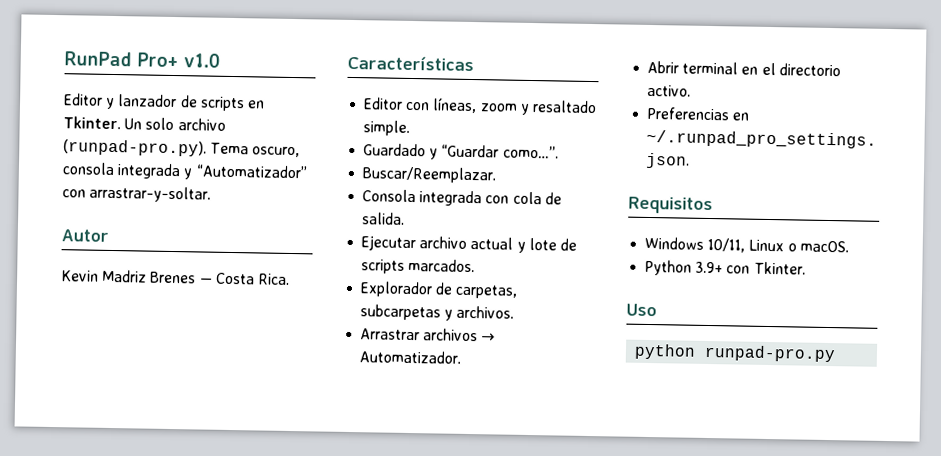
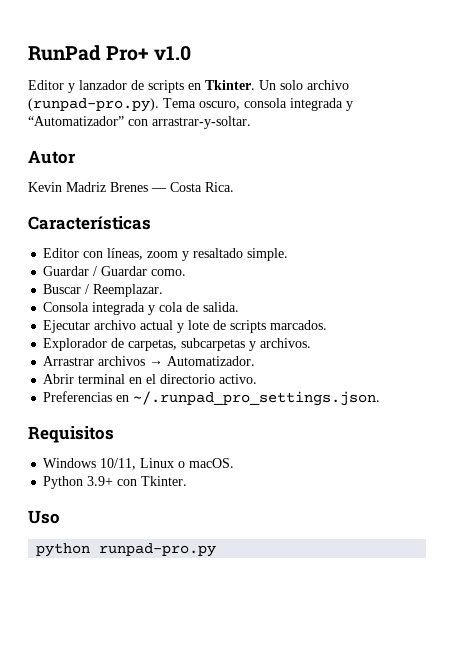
[363,143,559,160] [362,166,498,184] Guardado y “Guardar como…”. // Buscar/Reemplazar. -> [43,266,187,276] [43,284,164,297] Guardar / Guardar como. // Buscar / Reemplazar.
[485,195,510,204] con -> [148,305,156,315] y

